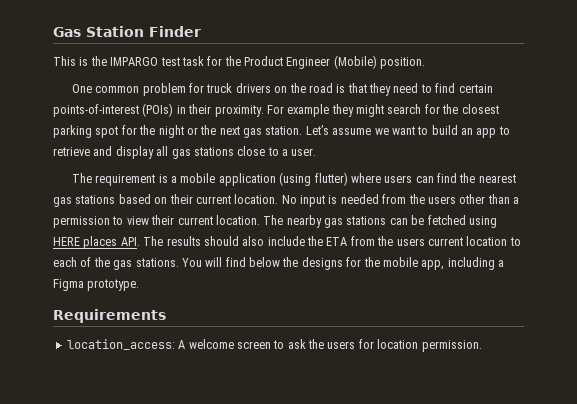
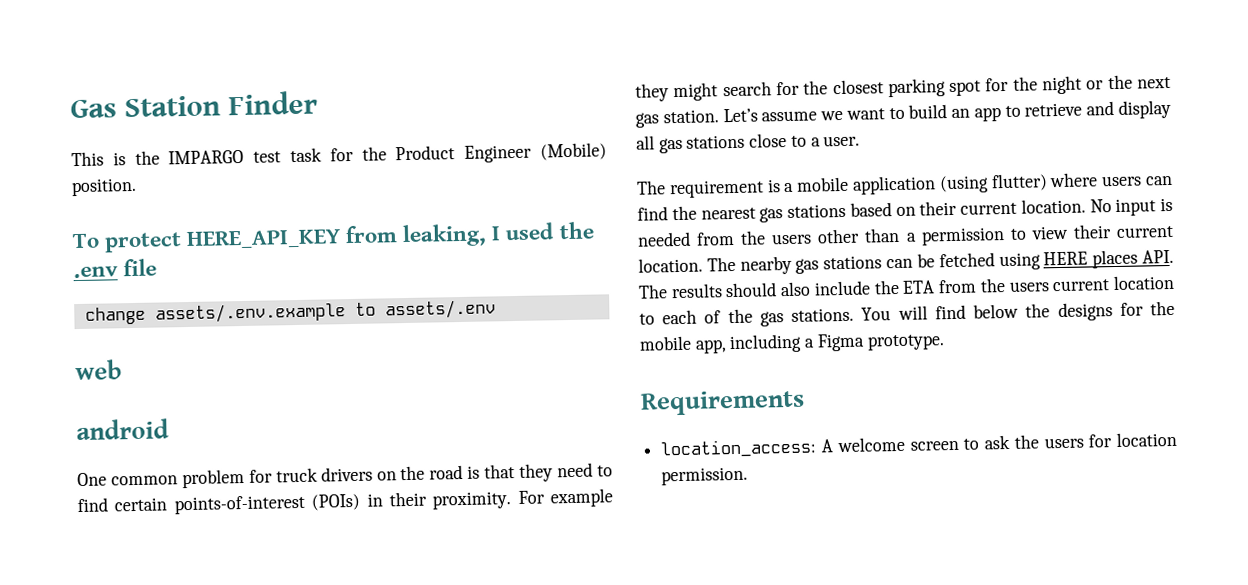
(426, 63) none -> [72,221,595,253] [73,258,158,279] [84,299,496,325] [75,359,122,381] [76,418,169,441] // To protect HERE_API_KEY from leaking, I used the .env file // change assets/.env.example to assets/.env // web // android

